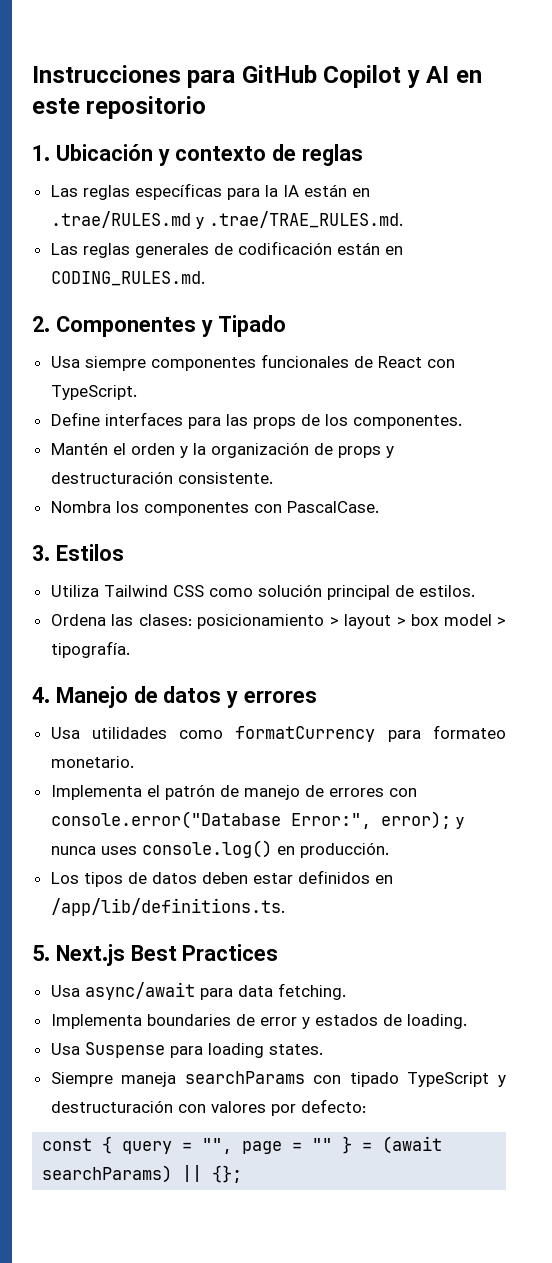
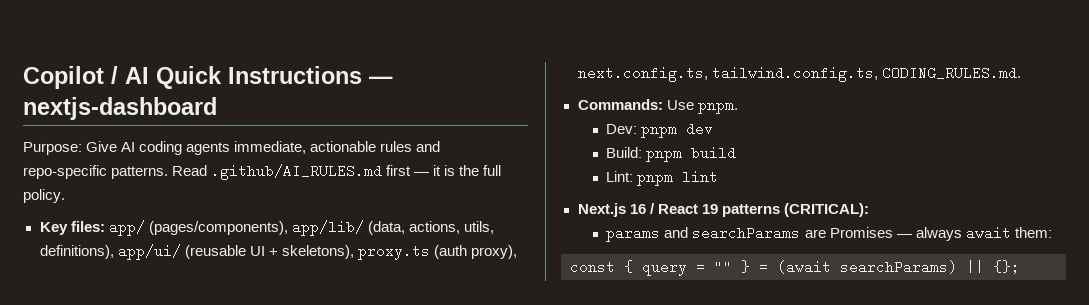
[32,65,482,88] [32,96,207,119] [32,144,364,166] [50,183,370,200] [50,211,403,229] [50,241,403,258] [50,271,205,286] [32,315,287,337] [50,354,455,371] [50,385,137,400] [50,412,462,429] [50,442,394,458] [50,471,273,484] [50,501,379,516] [32,544,124,561] [50,584,475,600] [50,614,506,629] [50,641,130,658] [32,686,318,708] [50,725,506,742] [50,756,134,768] [50,784,417,800] [50,811,464,829] [50,840,389,858] [50,870,393,887] [50,898,285,916] [32,944,279,966] [50,982,346,1000] [50,1014,467,1029] [50,1042,323,1058] [50,1071,507,1087] [50,1099,366,1116] Instrucciones para GitHub Copilot y AI en este repositorio // 1. Ubicación y contexto de reglas // Las reglas específicas para la IA están en .trae/RULES.md y .trae/TRAE_RULES.md. // Las reglas generales de codificación están en CODING_RULES.md. // 2. Componentes y Tipado // Usa siempre componentes funcionales de React con TypeScript. // Define interfaces para las props de los componentes. // Mantén el orden y la organización de props y destructuración consistente. // Nombra los componentes con PascalCase. // 3. Estilos // Utiliza Tailwind CSS como solución principal de estilos. // Ordena las clases: posicionamiento > layout > box model > tipografía. // 4. Manejo de datos y errores // Usa utilidades como formatCurrency para formateo monetario. // Implementa el patrón de manejo de errores con console.error("Database Error:", error); y nunca uses console.log() en producción. // Los tipos de datos deben estar definidos en /app/lib/definitions.ts. // 5. Next.js Best Practices // Usa async/await para data fetching. // Implementa boundaries de error y estados de loading. // Usa Suspense para loading states. // Siempre maneja searchParams con tipado TypeScript y destructuración con valores por defecto: -> [23,66,393,89] [23,97,217,120] [23,141,441,155] [23,164,502,180] [23,189,65,203] [39,220,494,236] [39,244,517,260] [577,66,1021,82] [577,99,738,114] [606,122,714,138] [606,146,737,162] [606,171,719,186] [577,203,869,217] [606,226,1052,242] Copilot / AI Quick Instructions — nextjs-dashboard // Purpose: Give AI coding agents immediate, actionable rules and repo-specific patterns. Read .github/AI_RULES.md first — it is the full policy. // Key files: app/ (pages/components), app/lib/ (data, actions, utils, definitions), app/ui/ (reusable UI + skeletons), proxy.ts (auth proxy), next.config.ts, tailwind.config.ts, CODING_RULES.md. // Commands: Use pnpm. // Dev: pnpm dev // Build: pnpm build // Lint: pnpm lint // Next.js 16 / React 19 patterns (CRITICAL): // params and searchParams are Promises — always await them:
[202,1138,303,1154] "", page = -> (705, 267) none

